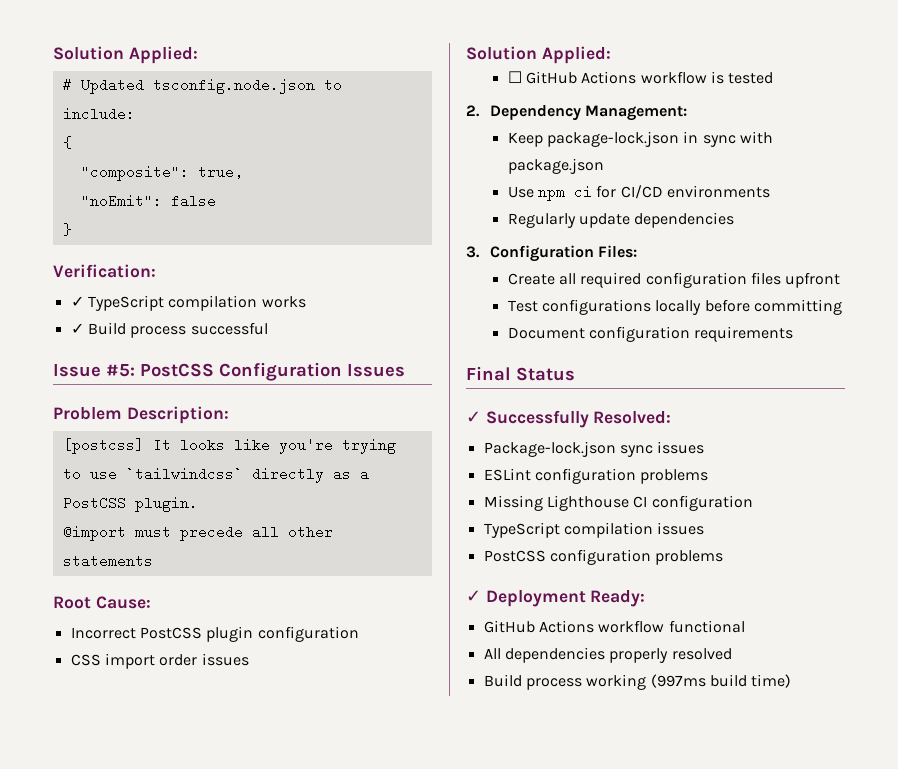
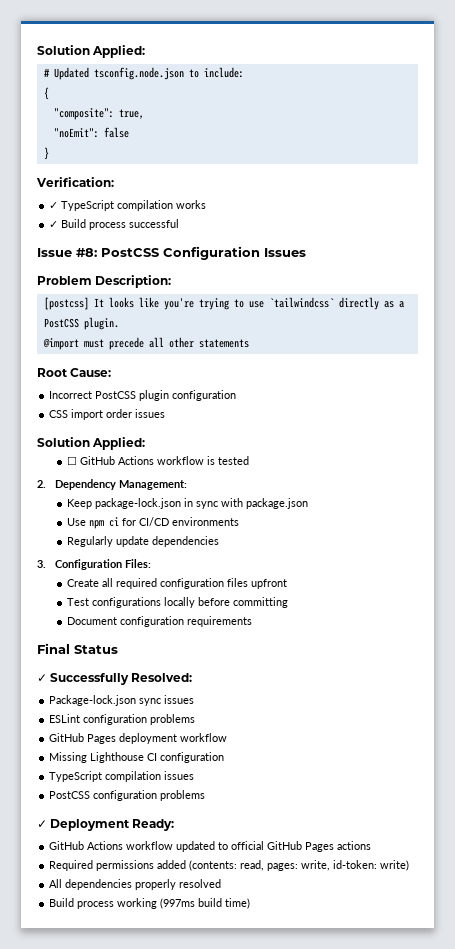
[106,364,135,377] #5: -> [76,248,97,257] #8:
(709, 476) none -> [49,733,228,744] // GitHub Pages deployment workflow
[668,620,745,633] functional -> [176,841,372,852] [49,860,410,871] updated to official GitHub Pages actions // Required permissions added (contents: read, pages: write, id-token: write)

